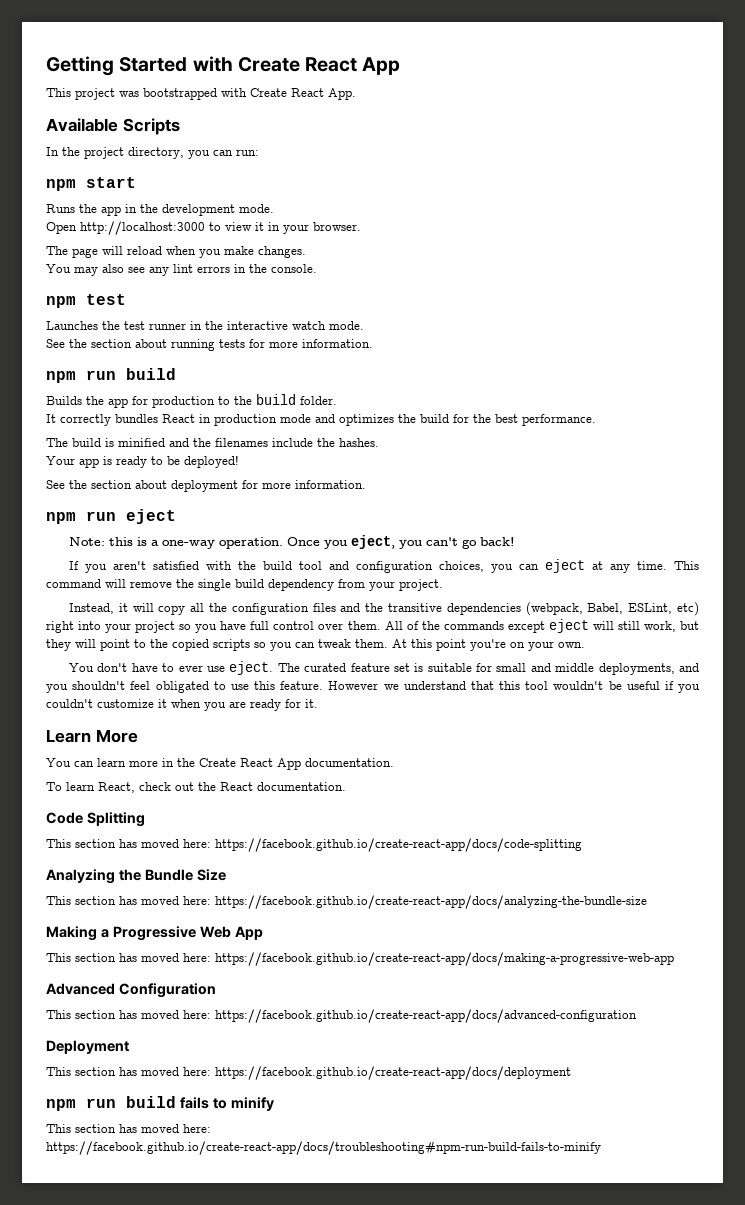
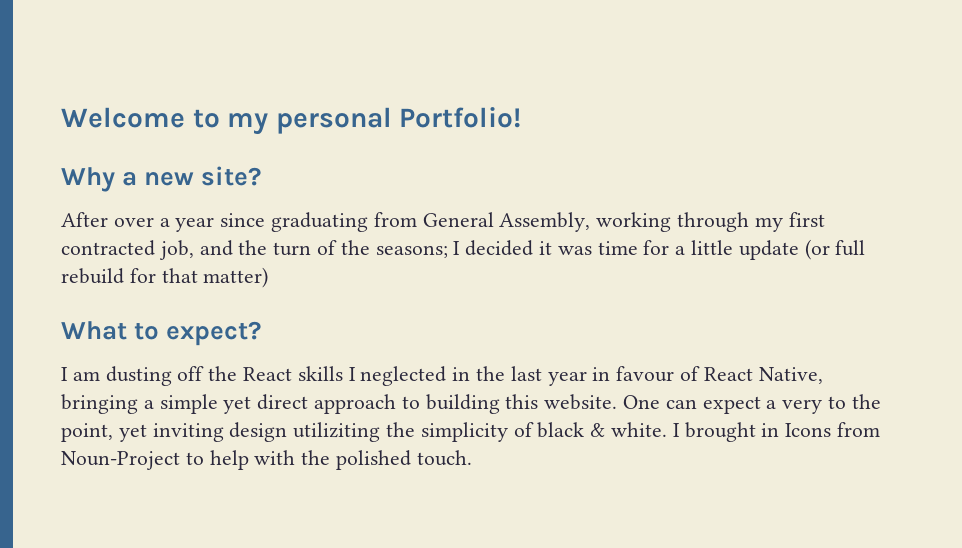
[46,56,401,76] [46,88,356,100] [46,118,180,135] [46,147,259,159] [46,177,136,191] [46,204,274,216] [46,221,361,235] [46,246,306,258] [46,264,317,276] [46,294,126,308] [46,321,364,330] [46,339,373,351] [46,368,176,383] [46,394,337,408] [46,414,596,426] [46,438,379,447] [46,455,239,468] [46,480,366,492] [46,509,176,524] [69,535,516,549] [69,559,699,573] [46,579,443,591] [69,602,700,616] [46,619,699,633] [46,639,585,651] [69,661,700,675] [46,681,700,693] [46,699,318,711] [46,729,138,743] [46,758,394,770] [46,782,346,793] [46,812,145,827] [46,838,582,852] [46,869,226,884] [46,895,647,909] [46,926,263,941] [46,952,674,966] [46,983,216,998] [46,1009,637,1023] [46,1040,129,1054] [46,1066,571,1080] [46,1096,274,1111] [46,1124,211,1133] [46,1141,601,1155] Getting Started with Create React App // This project was bootstrapped with Create React App. // Available Scripts // In the project directory, you can run: // npm start // Runs the app in the development mode. // Open http://localhost:3000 to view it in your browser. // The page will reload when you make changes. // You may also see any lint errors in the console. // npm test // Launches the test runner in the interactive watch mode. // See the section about running tests for more information. // npm run build // Builds the app for production to the build folder. // It correctly bundles React in production mode and optimizes the build for the best performance. // The build is minified and the filenames include the hashes. // Your app is ready to be deployed! // See the section about deployment for more information. // npm run eject // Note: this is a one-way operation. Once you eject, you can't go back! // If you aren't satisfied with the build tool and configuration choices, you can eject at any time. This command will remove the single build dependency from your project. // Instead, it will copy all the configuration files and the transitive dependencies (webpack, Babel, ESLint, etc) right into your project so you have full control over them. All of the commands except eject will still work, but they will point to the copied scripts so you can tweak them. At this point you're on your own. // You don't have to ever use eject. The curated feature set is suitable for small and middle deployments, and you shouldn't feel obligated to use this feature. However we understand that this tool wouldn't be useful if you couldn't customize it when you are ready for it. // Learn More // You can learn more in the Create React App documentation. // To learn React, check out the React documentation. // Code Splitting // This section has moved here: https://facebook.github.io/create-react-app/docs/code-splitting // Analyzing the Bundle Size // This section has moved here: https://facebook.github.io/create-react-app/docs/analyzing-the-bundle-size // Making a Progressive Web App // This section has moved here: https://facebook.github.io/create-react-app/docs/making-a-progressive-web-app // Advanced Configuration // This section has moved here: https://facebook.github.io/create-react-app/docs/advanced-configuration // Deployment // This section has moved here: https://facebook.github.io/create-react-app/docs/deployment // npm run build fails to minify // This section has moved here: https://facebook.github.io/create-react-app/docs/troubleshooting#npm-run-build-fails-to-minify -> [61,107,522,135] [61,166,262,192] [61,212,825,232] [61,239,866,260] [61,267,269,288] [61,321,262,346] [61,366,823,386] [61,394,881,414] [61,422,881,442] [61,450,472,470] Welcome to my personal Portfolio! // Why a new site? // After over a year since graduating from General Assembly, working through my first contracted job, and the turn of the seasons; I decided it was time for a little update (or full rebuild for that matter) // What to expect? // I am dusting off the React skills I neglected in the last year in favour of React Native, bringing a simple yet direct approach to building this website. One can expect a very to the point, yet inviting design utiliziting the simplicity of black & white. I brought in Icons from Noun-Project to help with the polished touch.

